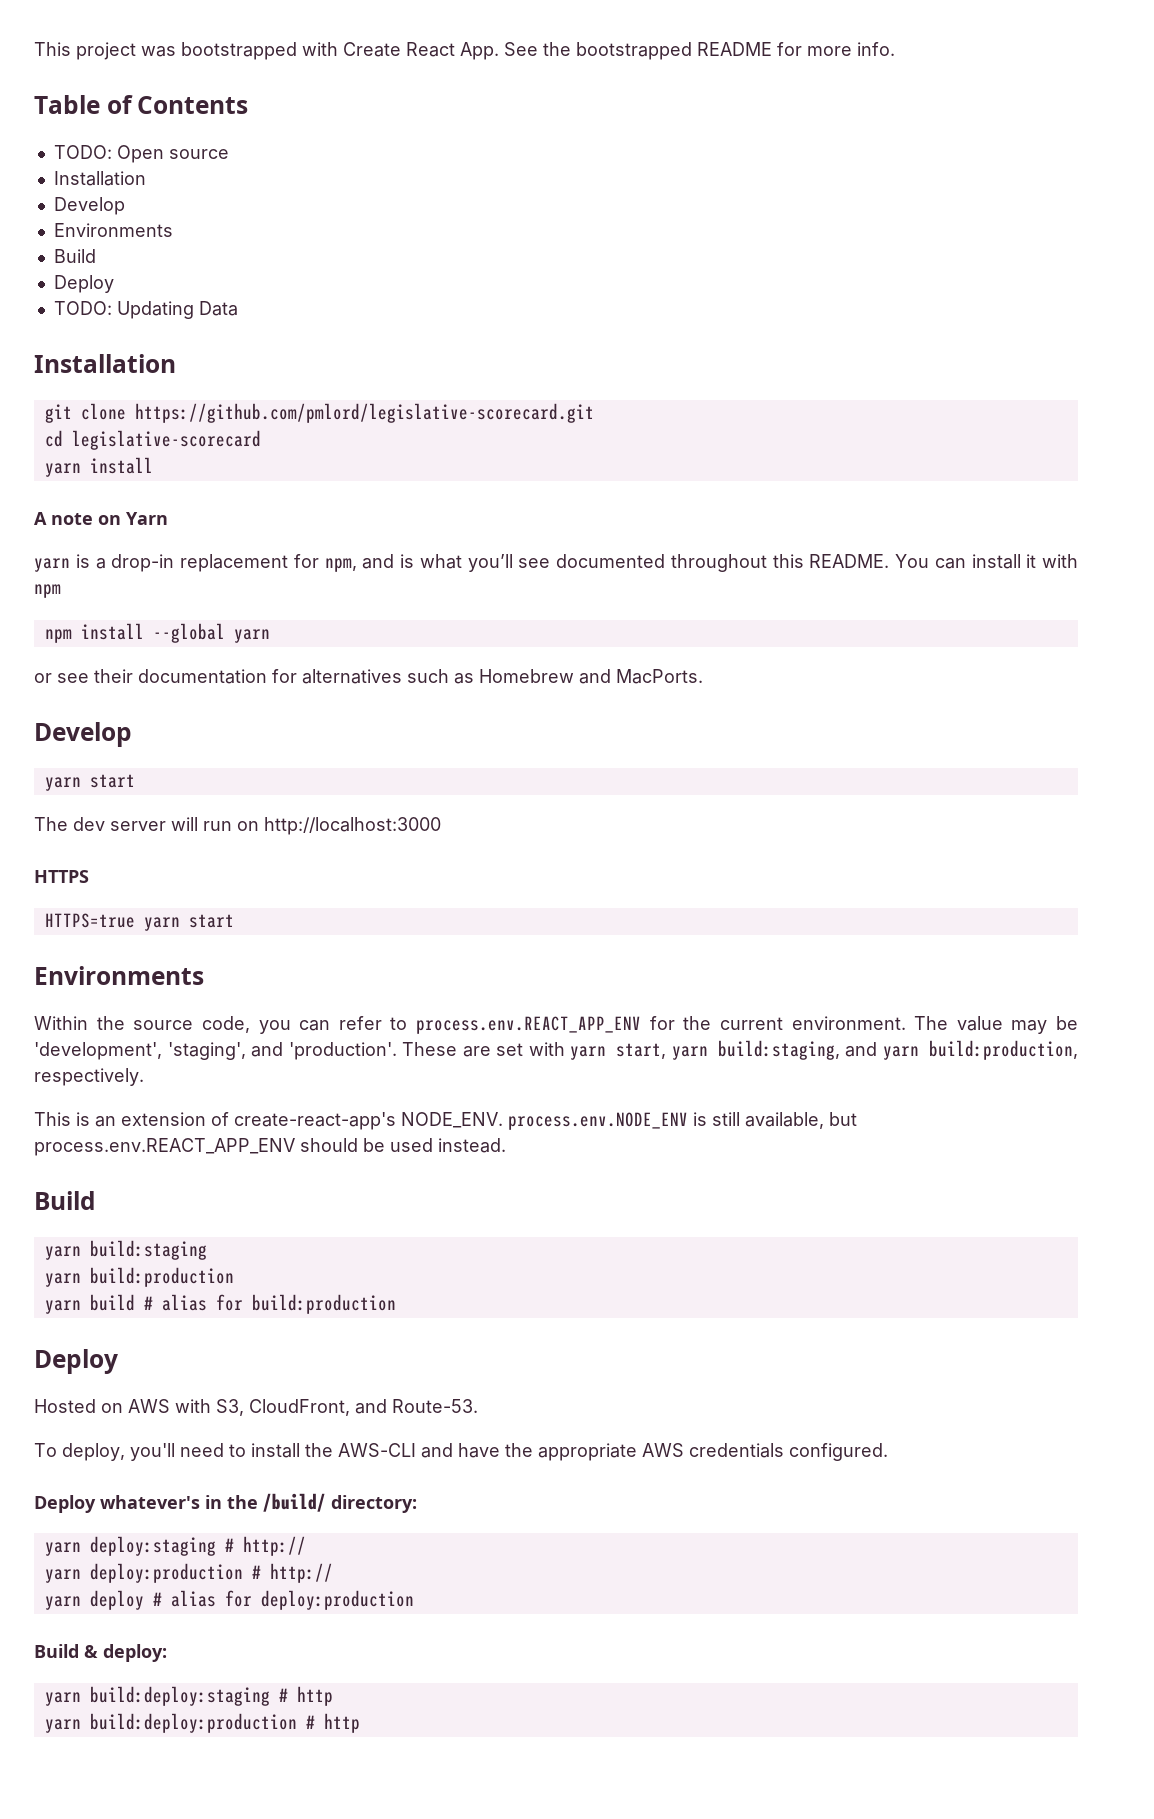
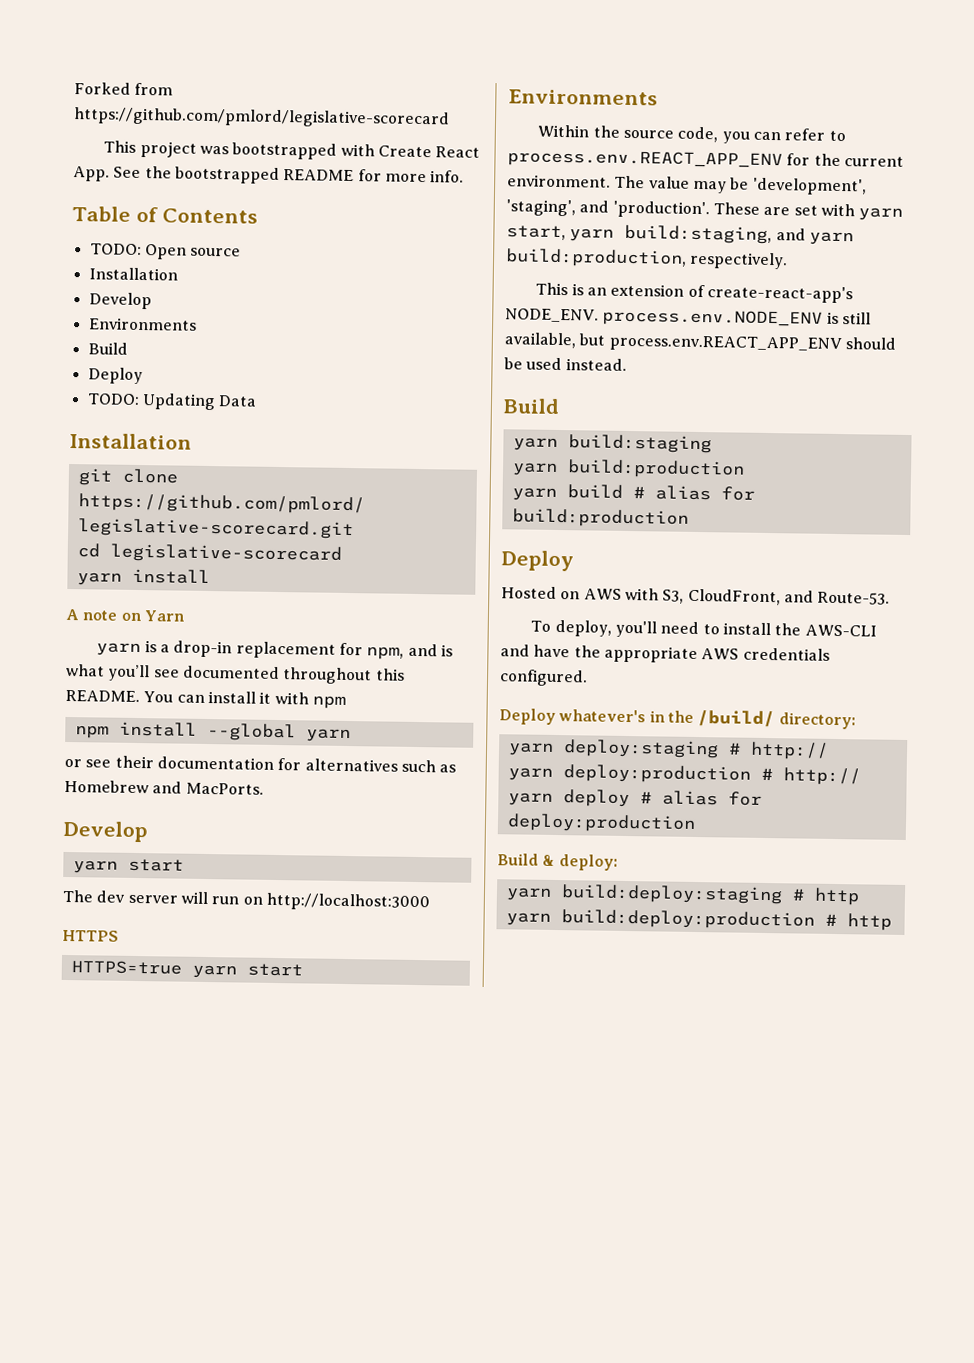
(34, 49) none -> [74,82,174,96] [73,107,450,129] Forked from https://github.com/pmlord/legislative-scorecard //

